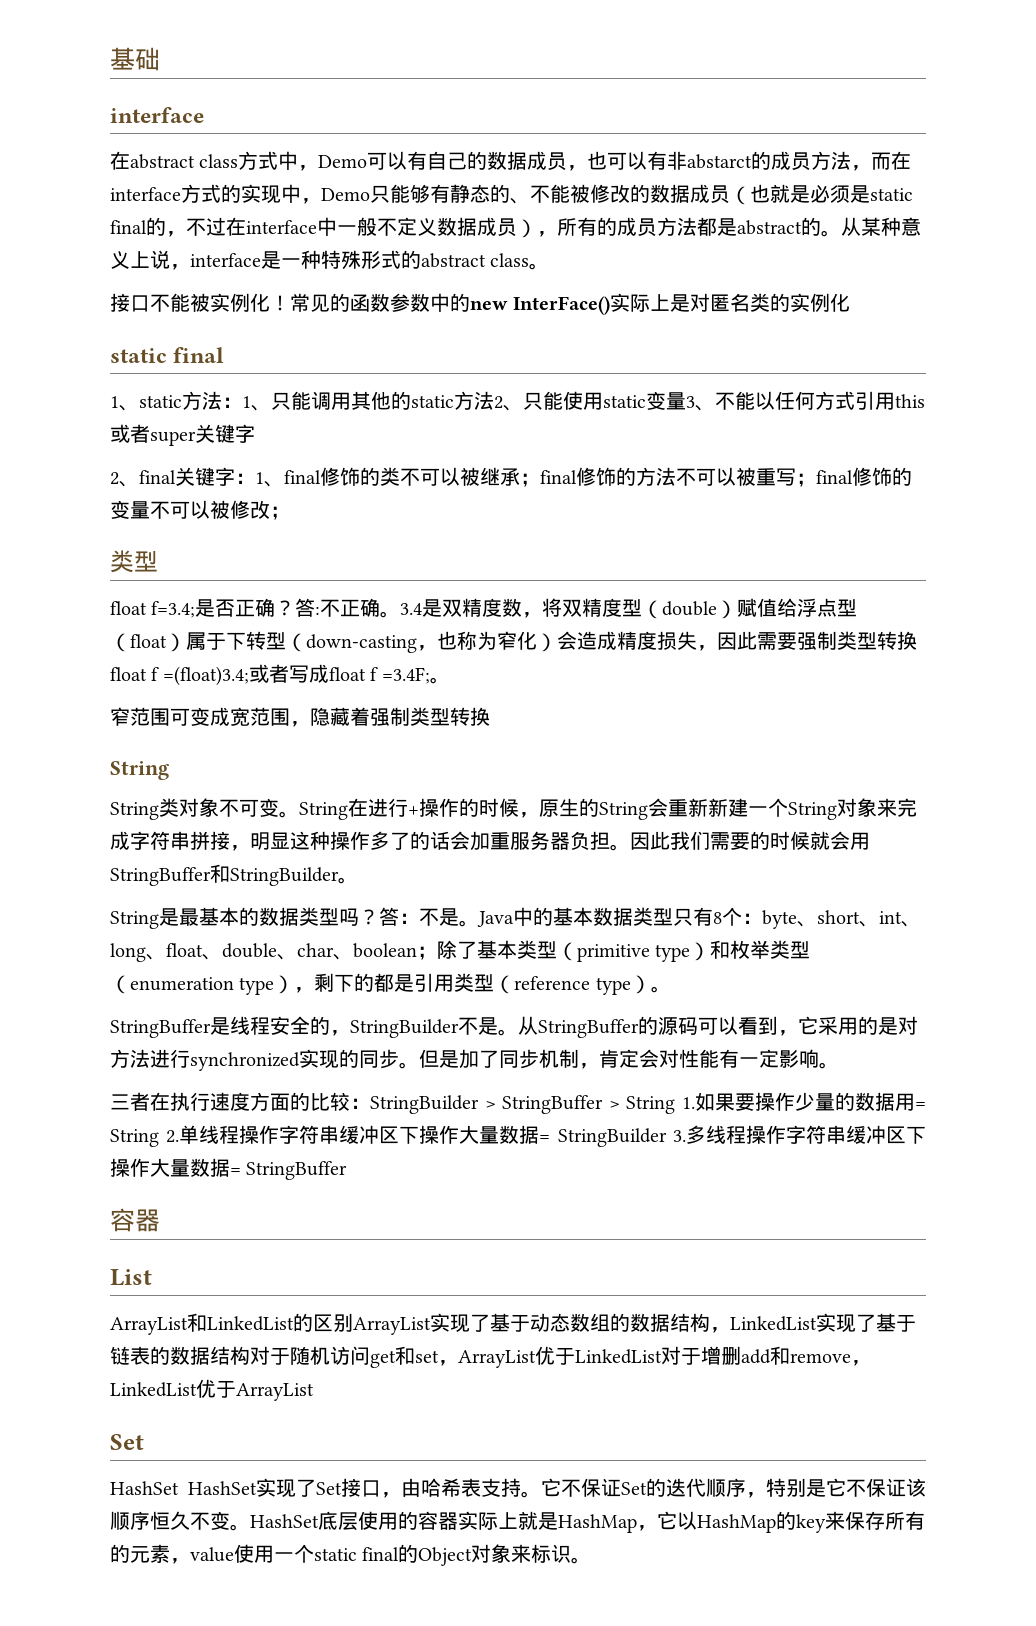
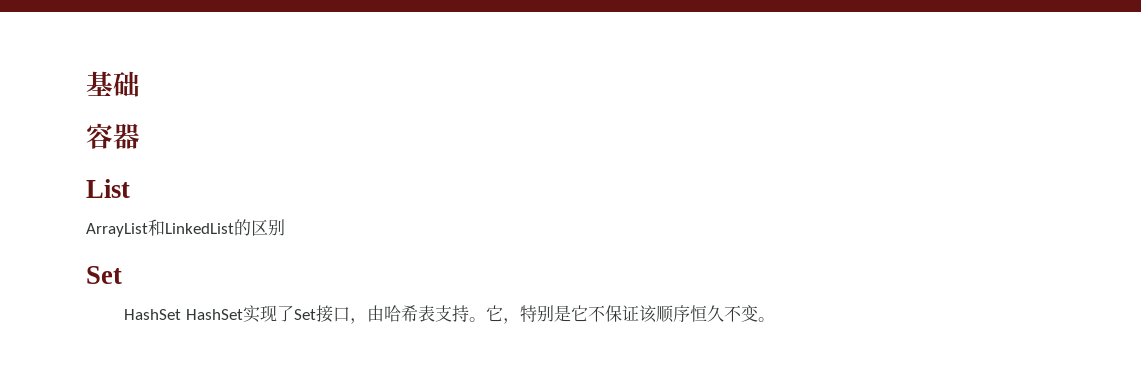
[110,107,204,123] [110,151,912,171] [110,184,913,205] [110,217,921,238] [110,250,550,270] [110,293,851,315] [110,347,225,363] [110,391,925,411] [110,424,255,446] [110,467,912,487] [110,500,290,520] [110,550,158,573] [110,598,858,619] [110,631,917,653] [110,664,450,686] [110,707,490,727] [110,761,169,780] [110,798,917,820] [110,831,870,851] [110,864,358,886] [110,907,921,929] [110,940,811,962] [110,973,671,995] [110,1016,918,1038] [110,1049,839,1071] [110,1092,927,1114] [110,1125,926,1147] [110,1158,348,1180] // interface // 在abstract class方式中，Demo可以有自己的数据成员，也可以有非abstarct的成员方法，而在interface方式的实现中，Demo只能够有静态的、不能被修改的数据成员（也就是必须是static final的，不过在interface中一般不定义数据成员），所有的成员方法都是abstract的。从某种意义上说，interface是一种特殊形式的abstract class。 // 接口不能被实例化！常见的函数参数中的new InterFace()实际上是对匿名类的实例化 // static final // 1、static方法：1、只能调用其他的static方法2、只能使用static变量3、不能以任何方式引用this或者super关键字 // 2、final关键字：1、final修饰的类不可以被继承；final修饰的方法不可以被重写；final修饰的变量不可以被修改； // 类型 // float f=3.4;是否正确？答:不正确。3.4是双精度数，将双精度型（double）赋值给浮点型（float）属于下转型（down-casting，也称为窄化）会造成精度损失，因此需要强制类型转换float f =(float)3.4;或者写成float f =3.4F;。 // 窄范围可变成宽范围，隐藏着强制类型转换 // String // String类对象不可变。String在进行+操作的时候，原生的String会重新新建一个String对象来完成字符串拼接，明显这种操作多了的话会加重服务器负担。因此我们需要的时候就会用StringBuffer和StringBuilder。 // String是最基本的数据类型吗？答：不是。Java中的基本数据类型只有8个：byte、short、int、long、float、double、char、boolean；除了基本类型（primitive type）和枚举类型（enumeration type），剩下的都是引用类型（reference type）。 // StringBuffer是线程安全的，StringBuilder不是。从StringBuffer的源码可以看到，它采用的是对方法进行synchronized实现的同步。但是加了同步机制，肯定会对性能有一定影响。 // 三者在执行速度方面的比较：StringBuilder > StringBuffer > String 1.如果要操作少量的数据用= String 2.单线程操作字符串缓冲区下操作大量数据= StringBuilder 3.多线程操作字符串缓冲区下操作大量数据= StringBuffer -> (140, 84) none
[353,1313,916,1335] [110,1346,871,1368] [110,1379,314,1401] ArrayList实现了基于动态数组的数据结构，LinkedList实现了基于链表的数据结构对于随机访问get和set，ArrayList优于LinkedList对于增删add和remove，LinkedList优于ArrayList -> (285, 227) none
[561,1478,746,1497] 不保证Set的迭代顺序 -> (503, 313) none
[250,1511,925,1533] [110,1544,592,1566] HashSet底层使用的容器实际上就是HashMap，它以HashMap的key来保存所有的元素，value使用一个static final的Object对象来标识。 -> (775, 319) none

